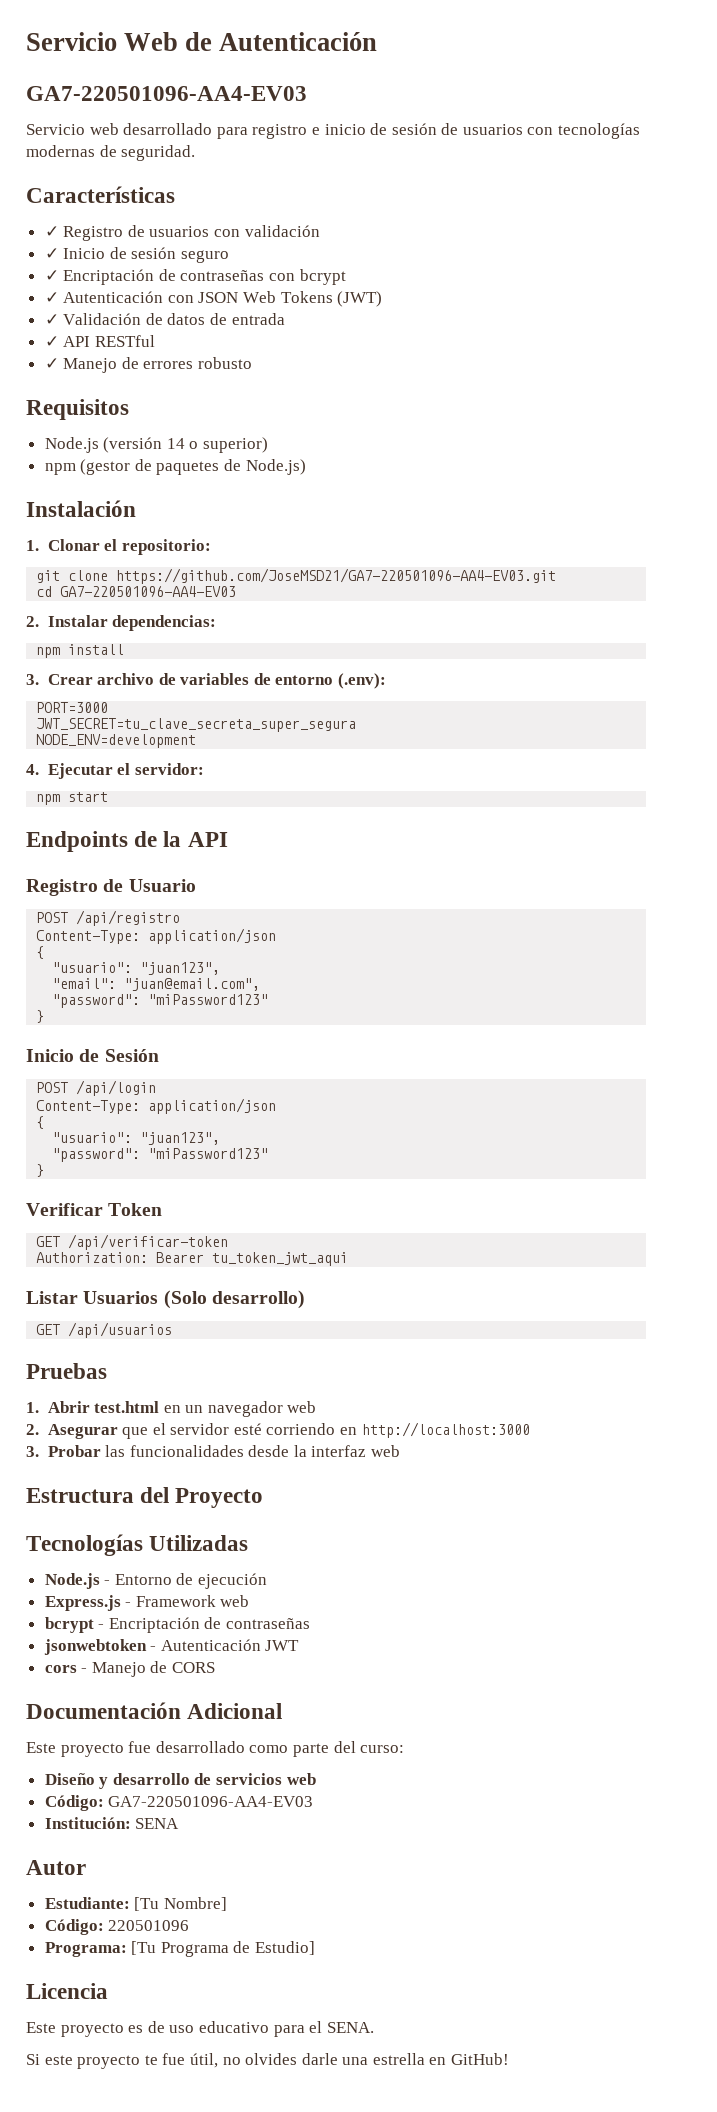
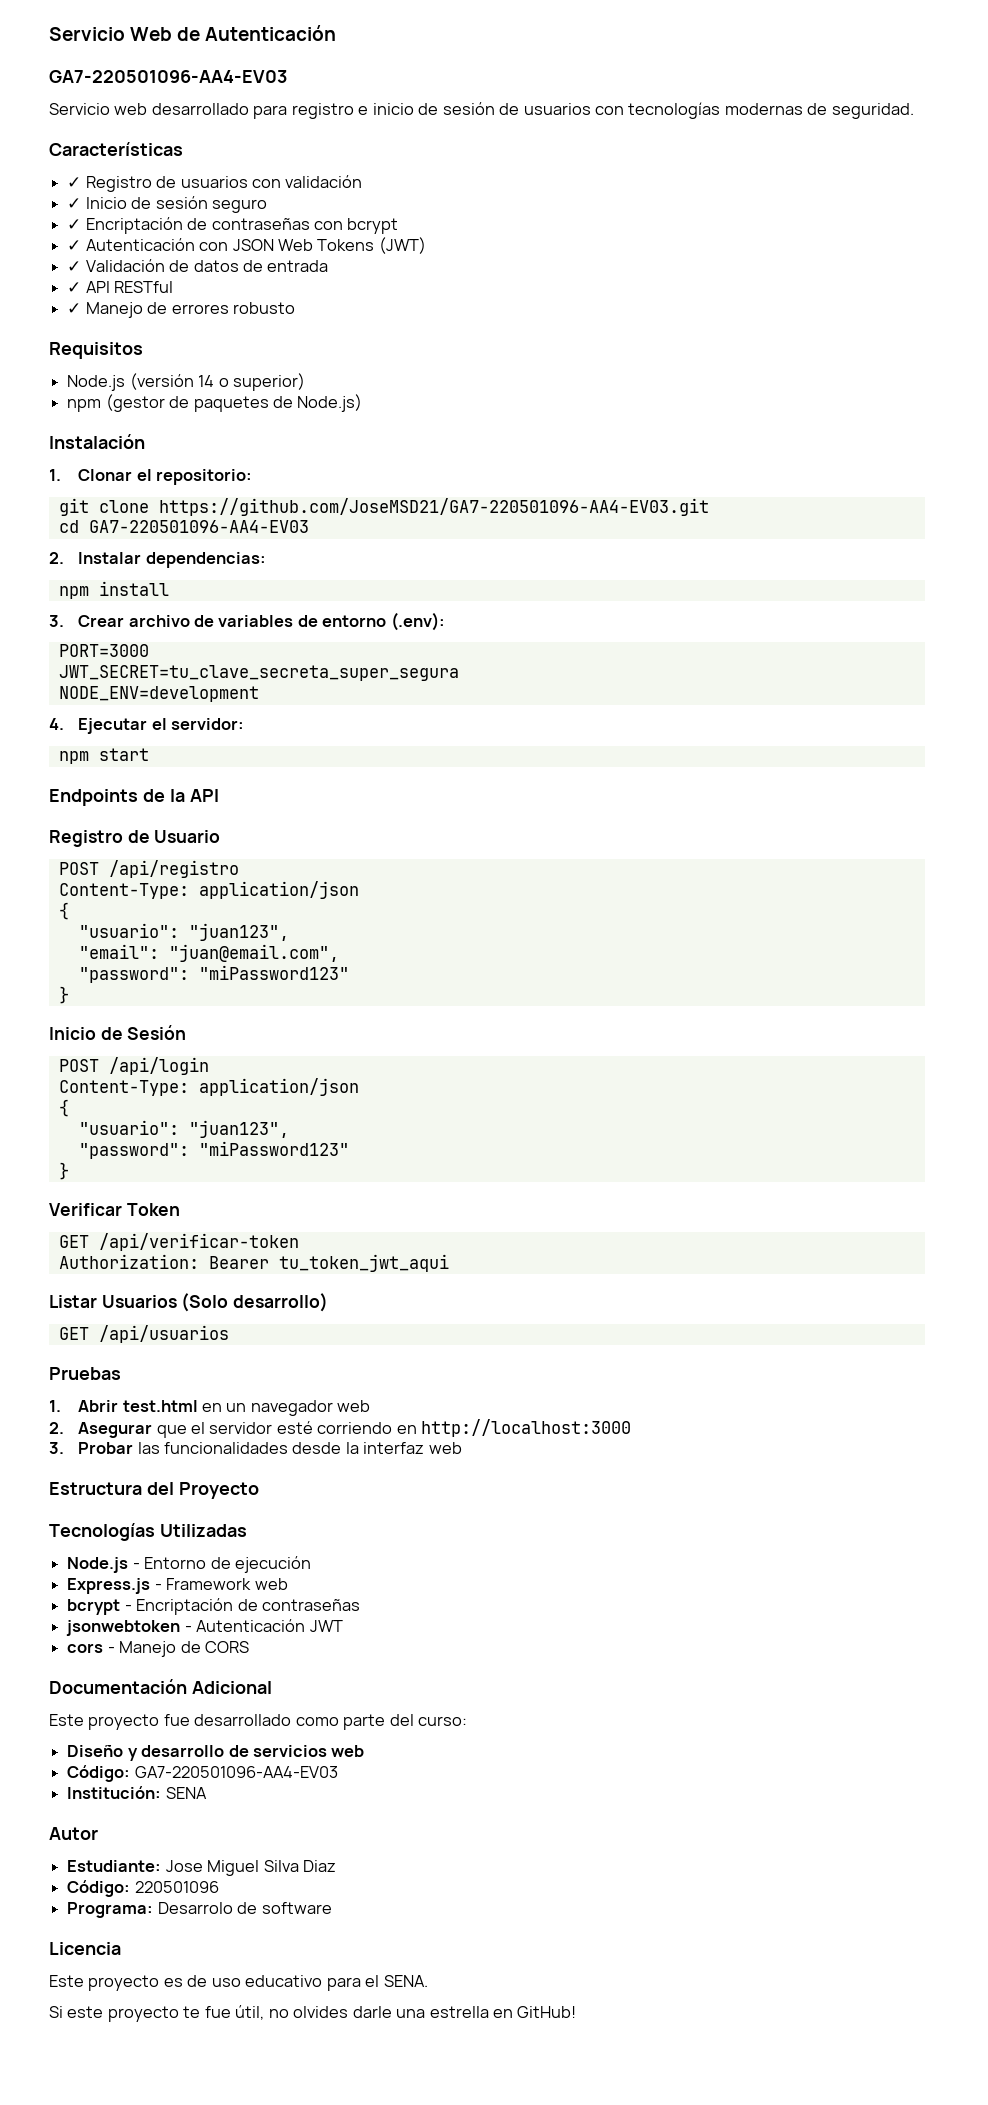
[134,1897,227,1911] [Tu Nombre] -> [165,1860,336,1876] Jose Miguel Silva Diaz
[131,1941,316,1957] [Tu Programa de Estudio] -> [157,1902,332,1914] Desarrolo de software

